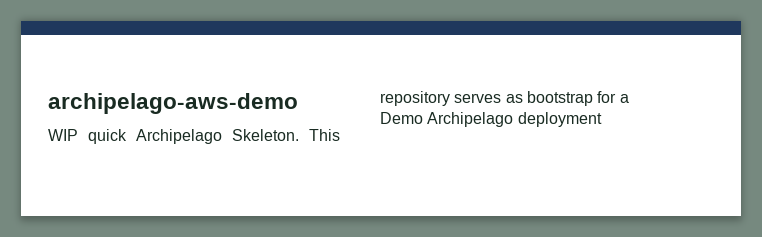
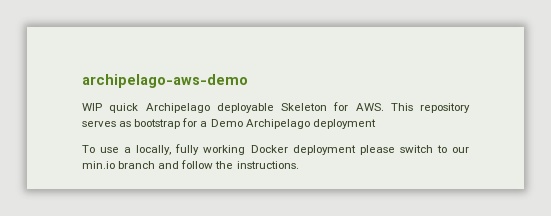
[232,129,299,141] Skeleton. -> [216,102,384,113] deployable Skeleton for AWS.
(602, 119) none -> [82,144,469,155] [82,160,299,169] // To use a locally, fully working Docker deployment please switch to our min.io branch and follow the instructions.

